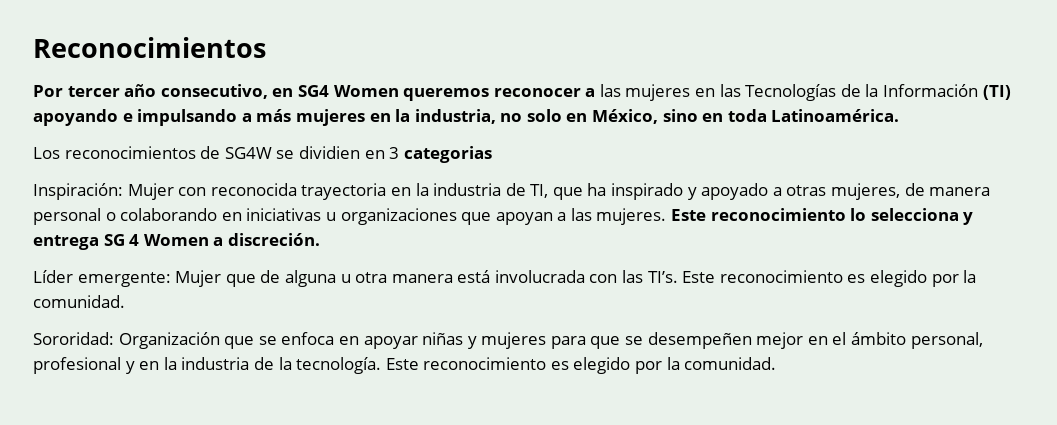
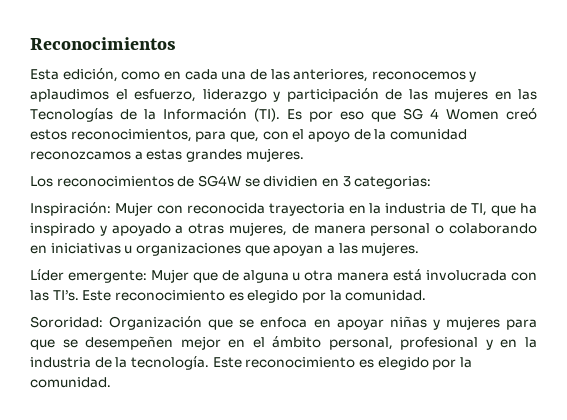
[33,84,596,101] Por tercer año consecutivo, en SG4 Women queremos reconocer a -> [30,68,477,82] [30,88,402,102] Esta edición, como en cada una de las anteriores, reconocemos y aplaudimos el esfuerzo, liderazgo y participación de
[982,85,1011,100] [33,109,900,126] (TI) apoyando e impulsando a más mujeres en la industria, no solo en México, sino en toda Latinoamérica. -> [254,108,537,122] [30,129,467,142] [30,148,304,162] (TI). Es por eso que SG 4 Women creó estos reconocimientos, para que, con el apoyo de la comunidad reconozcamos a estas grandes mujeres.
[403,146,492,163] categorias -> [354,176,432,189] categorias:
[671,208,974,225] [33,233,320,250] Este reconocimiento lo selecciona y entrega SG 4 Women a discreción. -> (420, 249) none

